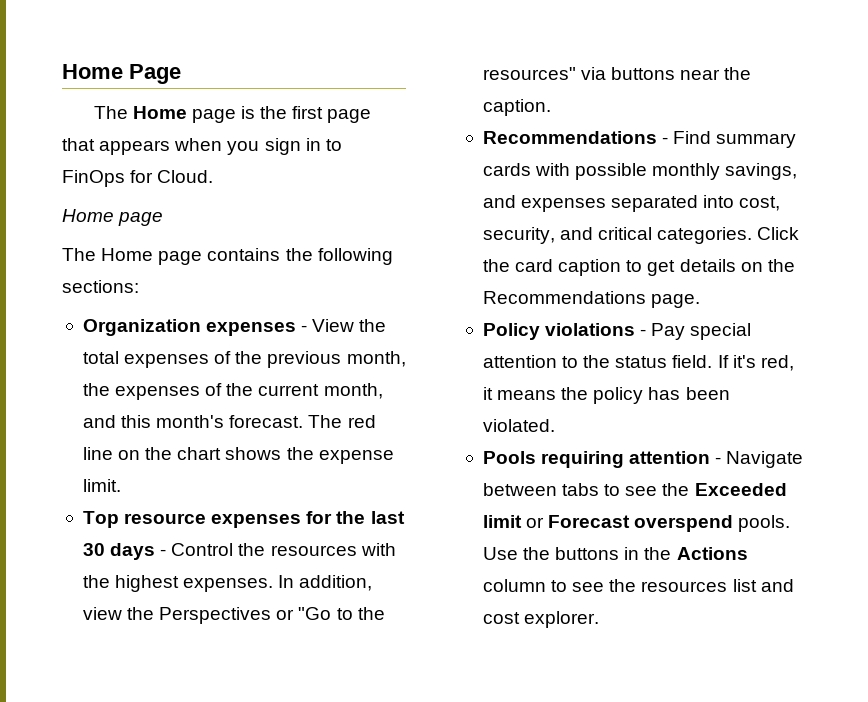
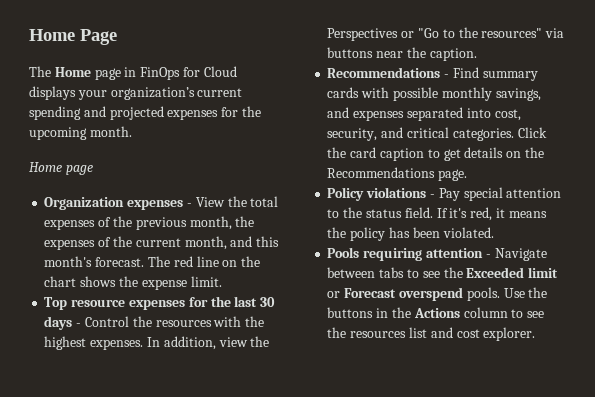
[241,106,372,123] [62,138,342,155] [62,170,214,187] [62,209,164,226] [62,248,393,265] [62,280,139,293] is the first page that appears when you sign in to FinOps for Cloud. // Home page // The Home page contains the following sections: -> [124,66,237,80] [29,86,243,100] [29,106,261,120] [29,126,132,140] [29,162,93,175] in FinOps for Cloud displays your organization’s current spending and projected expenses for the upcoming month. // Home page

